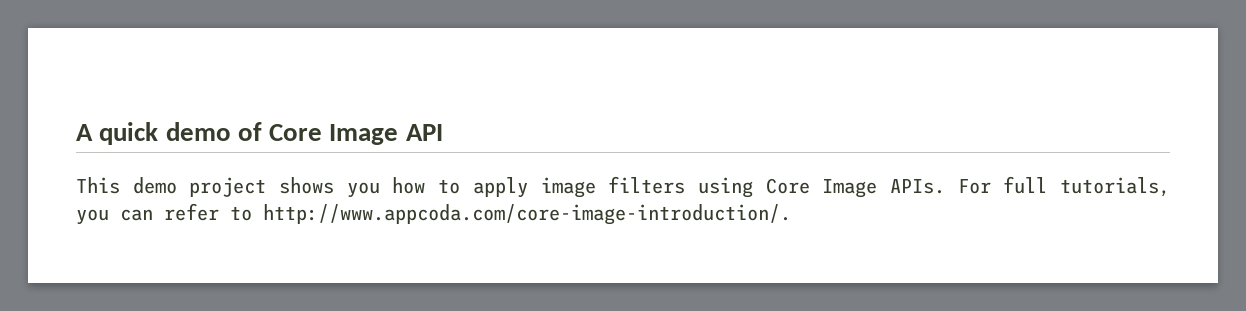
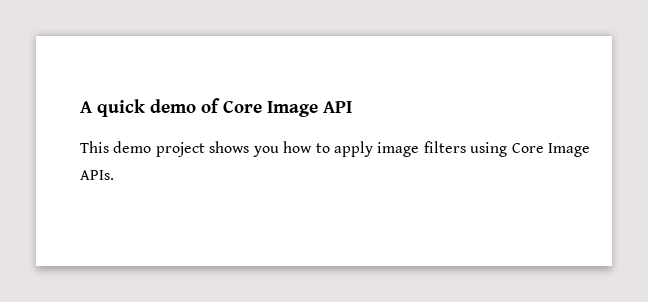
[957,176,1170,197] [76,203,791,225] For full tutorials, you can refer to http://www.appcoda.com/core-image-introduction/. -> (114, 175) none

